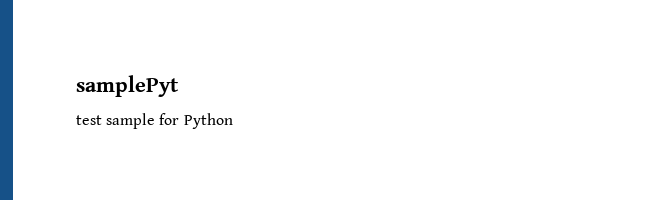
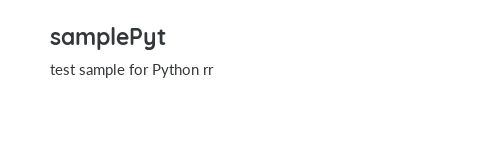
(233, 121) none -> [203,67,214,75] rr

